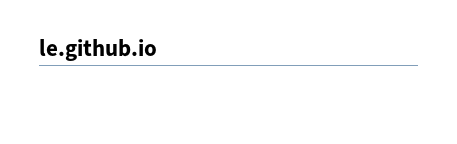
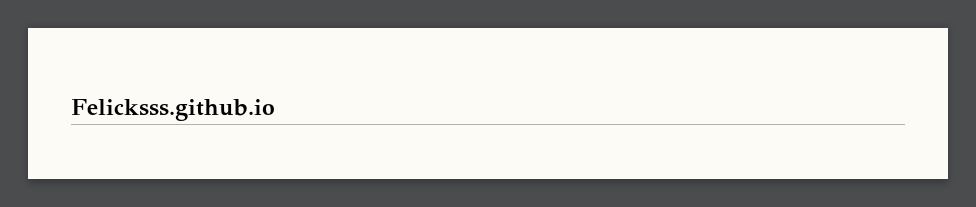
[39,39,157,61] le.github.io -> [71,99,275,121] Felicksss.github.io

